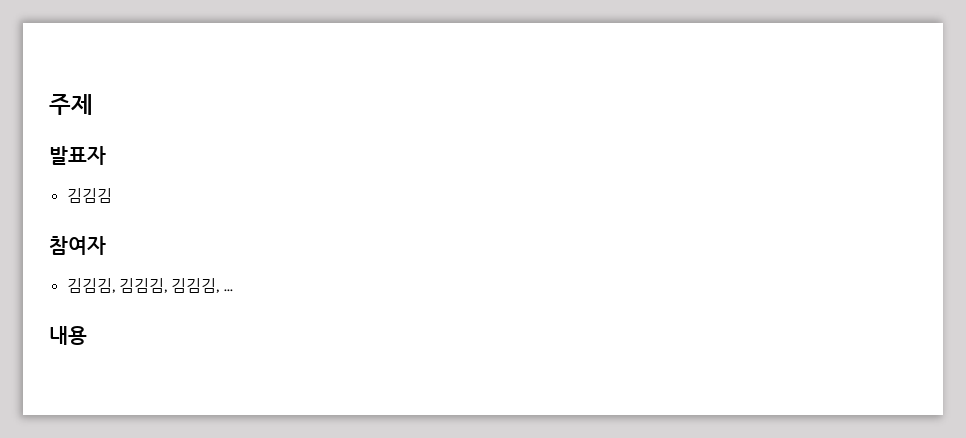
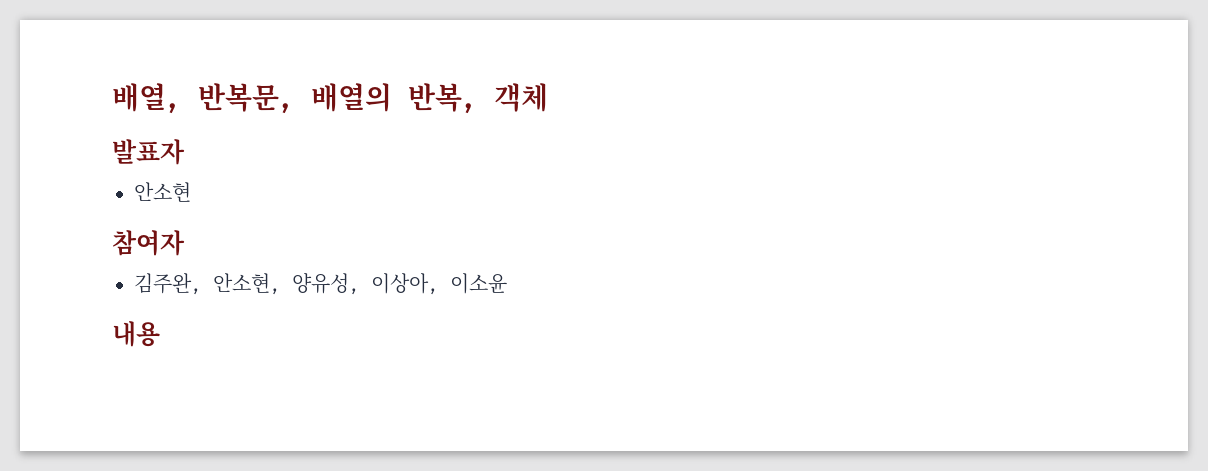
[49,94,93,115] 주제 -> [112,83,548,114] 배열, 반복문, 배열의 반복, 객체
[66,188,112,203] 김김김 -> [134,182,191,202] 안소현
[66,278,233,293] 김김김, 김김김, 김김김, ... -> [134,273,507,295] 김주완, 안소현, 양유성, 이상아, 이소윤

